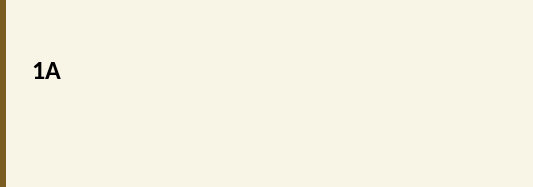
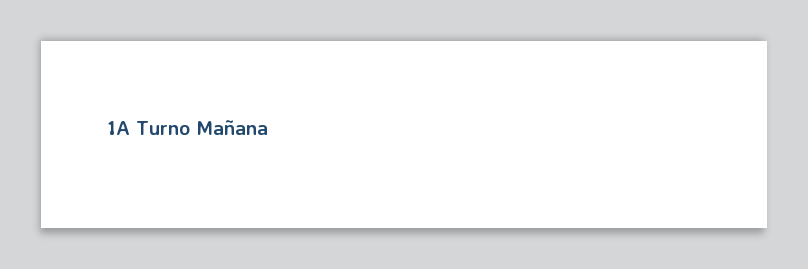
(61, 70) none -> [136,120,268,135] Turno Mañana

